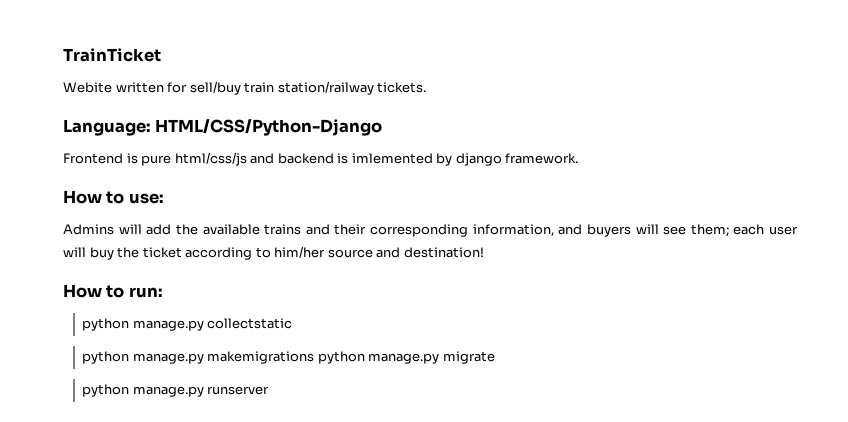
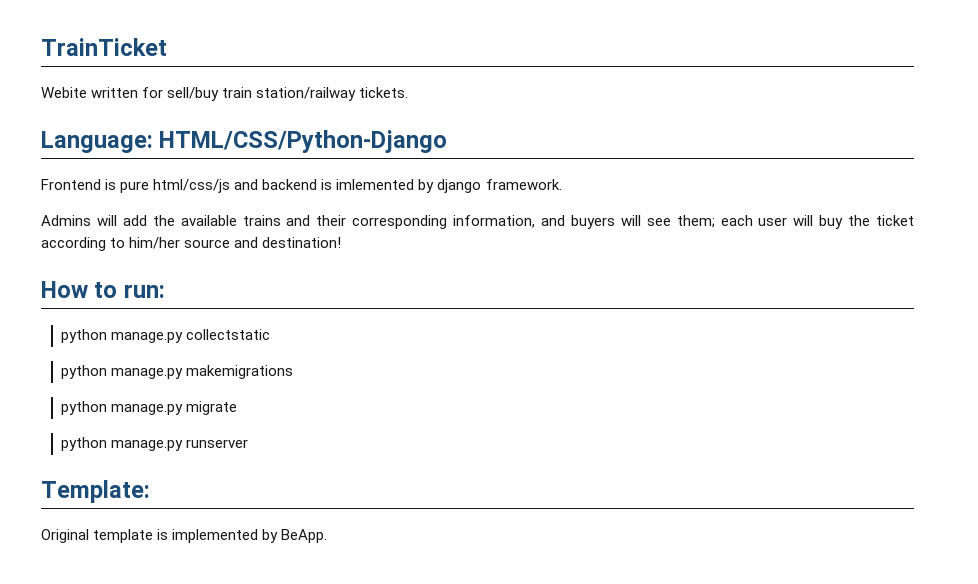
[63,190,164,204] // How to use: -> (562, 184) none
(315, 357) none -> (294, 372) //
(270, 390) none -> [41,480,150,503] [41,529,328,543] // Template: // Original template is implemented by BeApp.

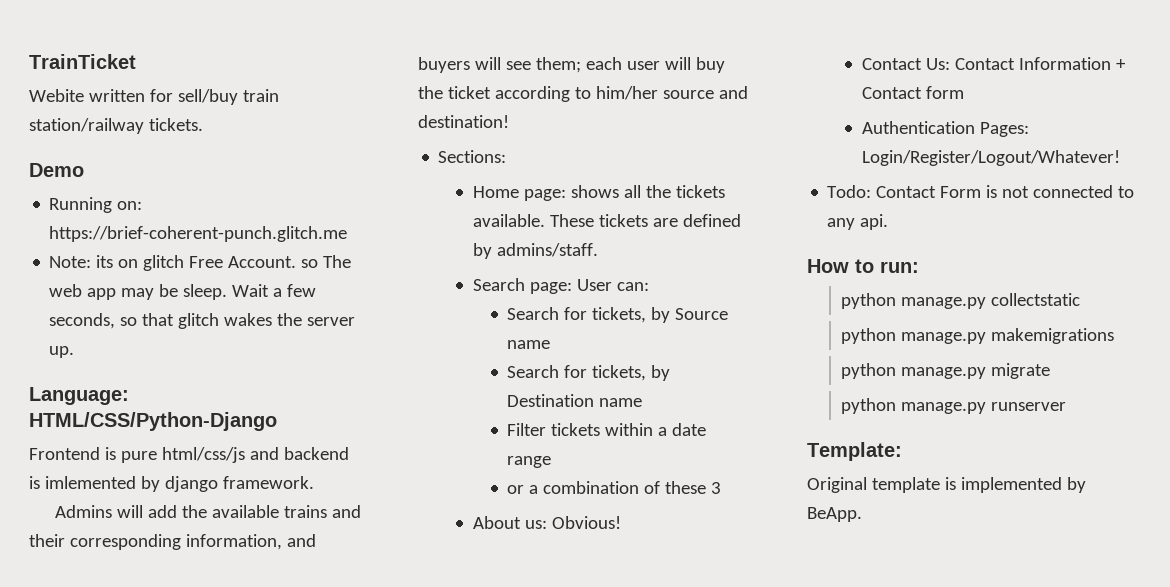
(409, 92) none -> [29,163,84,177] [49,197,143,213] [49,226,348,242] [49,255,352,271] [49,284,317,300] [49,313,356,329] [49,346,75,358] // Demo // Running on: https://brief-coherent-punch.glitch.me // Note: its on glitch Free Account. so The web app may be sleep. Wait a few seconds, so that glitch wakes the server up.
(342, 242) none -> [438,150,507,163] [472,185,725,201] [472,214,741,227] [472,243,598,259] [472,278,649,294] [507,307,729,323] [507,340,551,349] [507,365,671,381] [507,394,643,407] [507,423,707,436] [507,456,552,468] [507,481,722,494] [472,516,621,529] [861,57,1126,70] [861,86,964,99] [861,121,1029,137] [861,150,1120,166] [827,185,1135,198] [827,214,889,230] // Sections: // Home page: shows all the tickets available. These tickets are defined by admins/staff. // Search page: User can: // Search for tickets, by Source name // Search for tickets, by Destination name // Filter tickets within a date range // or a combination of these 3 // About us: Obvious! // Contact Us: Contact Information + Contact form // Authentication Pages: Login/Register/Logout/Whatever! // Todo: Contact Form is not connected to any api.

